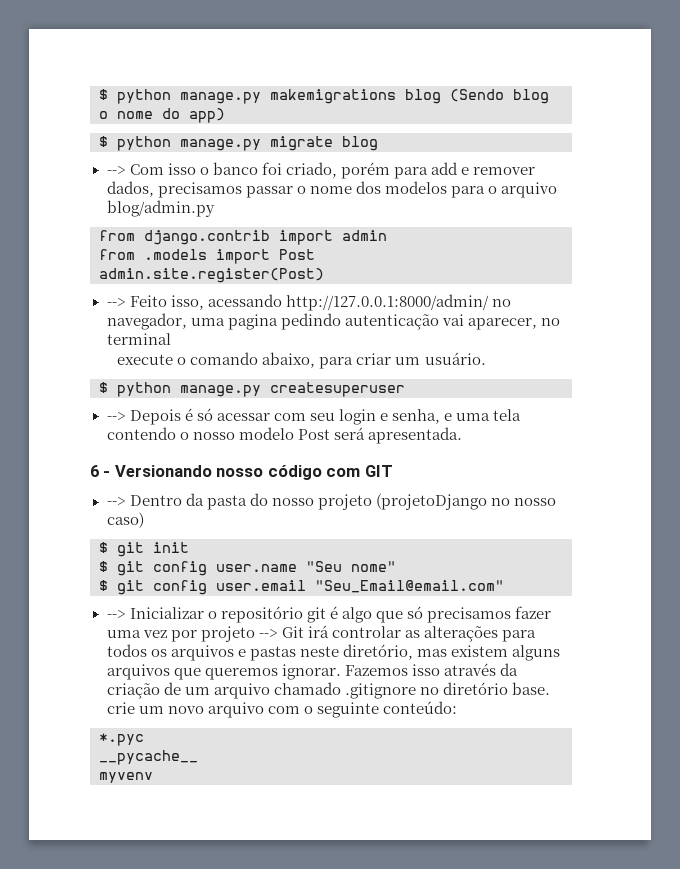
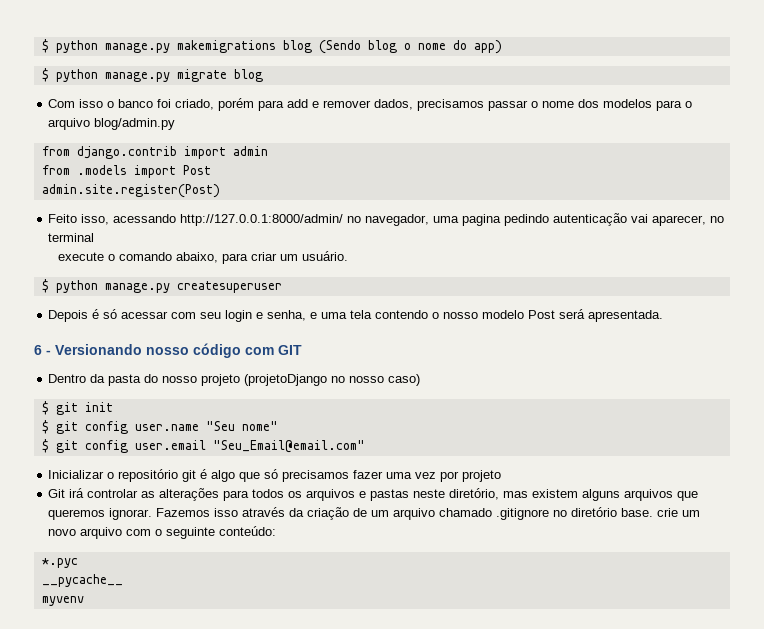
[106,166,126,175] --> -> (263, 75) none
[106,298,126,307] --> -> (220, 191) none
[106,412,126,421] --> -> (282, 287) none
[106,497,126,506] --> -> (302, 350) none
[106,610,126,619] --> -> (365, 446) none
[258,629,278,638] --> -> (502, 476) //

